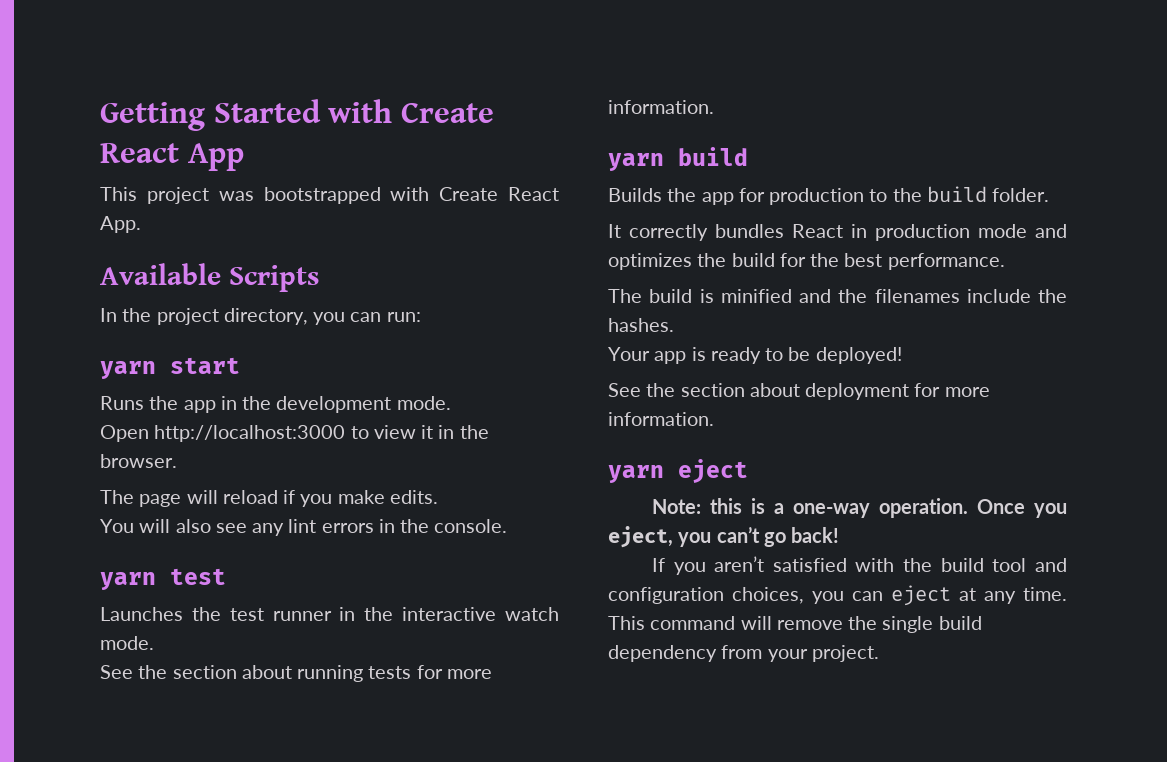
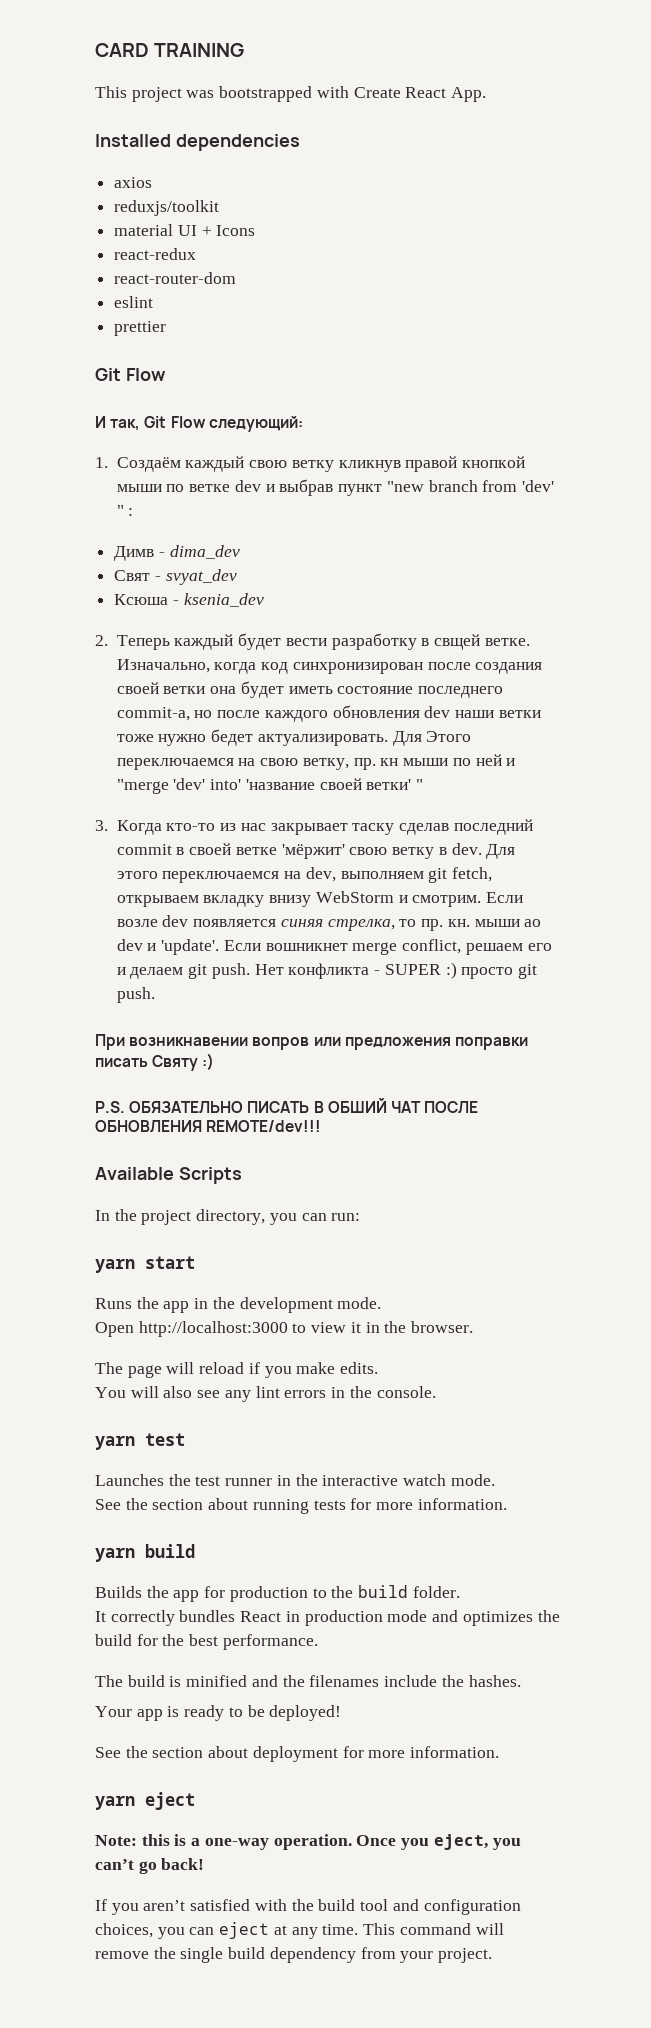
[100,99,494,131] [100,143,244,171] Getting Started with Create React App -> [95,43,245,57] CARD TRAINING
(141, 224) none -> [95,134,300,151] [114,177,153,188] [114,200,220,216] [114,224,256,236] [114,248,197,260] [114,272,237,284] [114,296,154,308] [114,321,167,336] [95,368,166,381] [95,416,303,432] [95,456,526,472] [116,479,554,496] [116,505,134,516] [114,545,240,561] [114,569,237,585] [114,593,264,607] [95,633,530,650] [116,659,543,674] [116,681,504,698] [116,705,541,722] [116,729,472,746] [116,754,516,770] [116,778,424,794] [95,819,533,835] [116,843,516,859] [116,867,493,883] [116,891,524,907] [116,915,542,931] [116,939,552,955] [116,962,538,979] [116,987,155,1003] [95,1034,528,1050] [95,1053,215,1071] [95,1098,479,1114] [95,1120,322,1133] // Installed dependencies // axios // reduxjs/toolkit // material UI + Icons // react-redux // react-router-dom // eslint // prettier // Git Flow // И так, Git Flow следующий: // 1. Создаём каждый свою ветку кликнув правой кнопкой мыши по ветке dev и выбрав пункт "new branch from 'dev' " : // Димв - dima_dev // Свят - svyat_dev // Ксюша - ksenia_dev // 2. Теперь каждый будет вести разработку в свщей ветке. Изначально, когда код синхронизирован после создания своей ветки она будет иметь состояние последнего commit-a, но после каждого обновления dev наши ветки тоже нужно бедет актуализировать. Для Этого переключаемся на свою ветку, пр. кн мыши по ней и "merge 'dev' into' 'название своей ветки' " // 3. Когда кто-то из нас закрывает таску сделав последний commit в своей ветке 'мёржит' свою ветку в dev. Для этого переключаемся на dev, выполняем git fetch, открываем вкладку внизу WebStorm и смотрим. Если возле dev появляется синяя стрелка, то пр. кн. мыши ао dev и 'update'. Если вошникнет merge conflict, решаем его и делаем git push. Нет конфликта - SUPER :) просто git push. // При возникнавении вопров или предложения поправки писать Святу :) // P.S. ОБЯЗАТЕЛЬНО ПИСАТЬ В ОБШИЙ ЧАТ ПОСЛЕ ОБНОВЛЕНИЯ REMOTE/dev!!!

